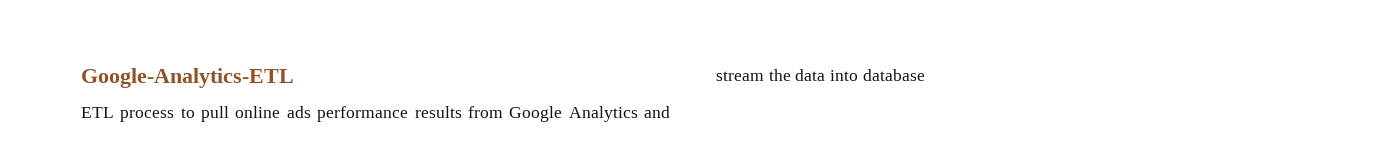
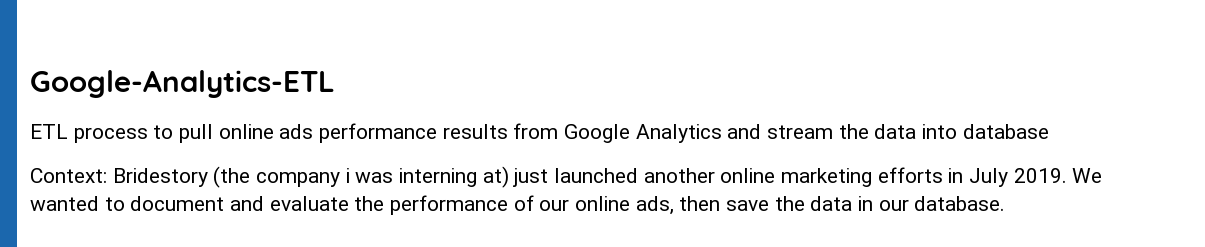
(925, 75) none -> [30,166,1103,188] [30,195,1006,215] // Context: Bridestory (the company i was interning at) just launched another online marketing efforts in July 2019. We wanted to document and evaluate the performance of our online ads, then save the data in our database.

